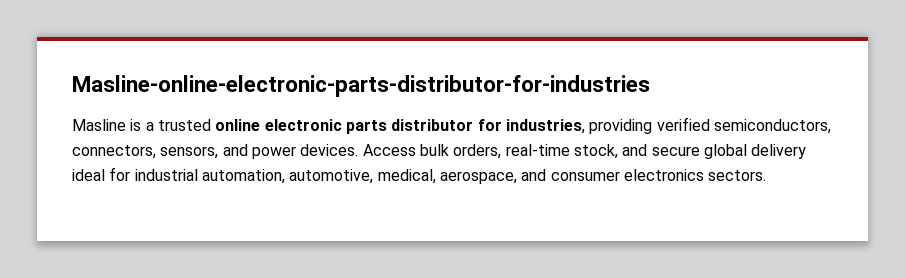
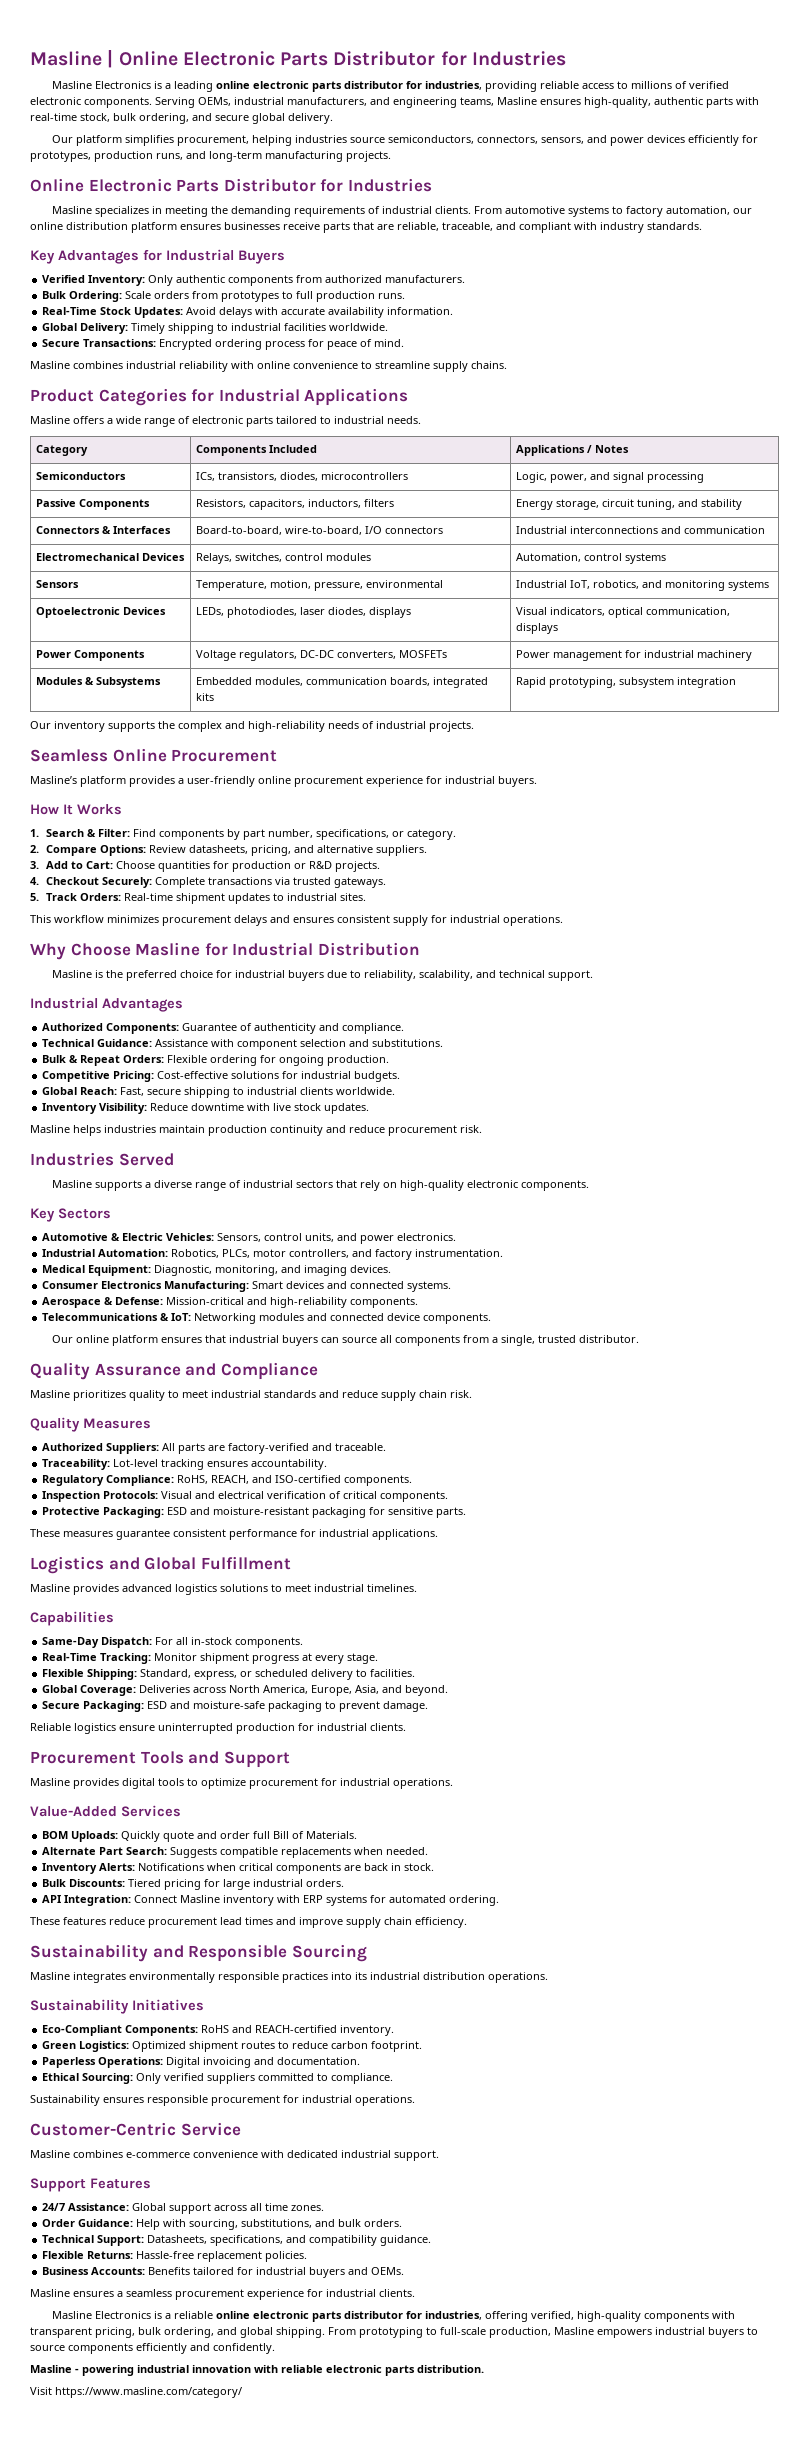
[72,75,650,97] [72,119,211,131] Masline-online-electronic-parts-distributor-for-industries // Masline is a trusted -> [30,50,566,68] [52,81,214,92] Masline | Online Electronic Parts Distributor for Industries // Masline Electronics is a leading
[656,117,710,131] verified -> [540,81,730,89] [30,97,759,108] [30,113,333,124] [52,135,386,146] reliable access to millions of verified electronic components. Serving OEMs, industrial manufacturers, and engineering teams, Masline ensures high-quality, authentic parts with real-time stock, bulk ordering, and secure global delivery. // Our platform simplifies procurement, helping industries source
[300,144,807,159] [72,167,767,184] devices. Access bulk orders, real-time stock, and secure global delivery ideal for industrial automation, automotive, medical, aerospace, and consumer electronics sectors. -> [647,135,759,146] [30,151,391,162] [30,178,432,192] [52,206,753,217] [30,222,702,233] [30,249,285,264] [42,275,466,286] [42,291,406,302] [42,307,454,318] [42,323,389,334] [42,339,405,350] [30,361,507,372] [30,388,409,406] [30,416,421,427] [36,445,89,456] [196,445,318,456] [516,445,630,456] [36,472,127,480] [196,472,409,481] [516,472,705,483] [36,499,151,510] [196,499,395,510] [516,499,743,510] [36,526,172,534] [196,526,444,535] [516,526,766,534] [36,553,186,561] [196,553,372,564] [516,553,667,564] [36,580,80,588] [196,580,444,591] [516,580,770,591] [36,607,167,618] [196,607,412,618] [516,607,731,618] [516,623,559,634] [36,650,146,661] [196,650,448,661] [516,650,753,661] [36,677,162,688] [196,677,489,688] [196,693,215,701] [516,677,737,688] [30,721,474,732] [30,748,278,762] [30,776,537,787] [30,804,122,815] [30,829,457,840] [30,845,428,856] [30,861,381,872] [30,877,387,888] [30,893,367,904] [30,915,563,926] [30,942,420,960] [52,970,594,981] [30,997,183,1012] [42,1023,405,1034] [42,1039,444,1050] [42,1055,390,1066] [42,1071,401,1082] [42,1087,396,1098] [42,1103,370,1114] [30,1125,482,1136] [30,1152,174,1166] [52,1180,590,1191] [30,1208,111,1222] [42,1233,457,1244] [42,1249,504,1260] [42,1265,392,1276] [42,1281,452,1292] [42,1297,419,1308] [42,1313,492,1324] [52,1335,640,1346] [30,1362,318,1380] [30,1390,472,1401] [30,1417,151,1432] [42,1443,387,1454] [42,1459,328,1470] [42,1475,413,1486] [42,1491,449,1502] [42,1507,467,1518] [30,1529,438,1540] [30,1556,291,1574] [30,1584,417,1595] [30,1611,114,1626] [42,1637,304,1648] [42,1653,379,1664] [42,1669,416,1680] [42,1685,449,1696] [42,1701,429,1712] [30,1723,406,1734] [30,1751,290,1768] [30,1778,453,1789] [30,1805,181,1817] [42,1831,358,1842] [42,1847,429,1858] [42,1863,435,1874] [42,1879,345,1890] [42,1895,500,1906] [30,1917,467,1928] [30,1944,367,1962] [30,1972,548,1983] [30,1999,204,2014] [42,2025,395,2036] [42,2041,423,2052] [42,2057,361,2068] [42,2073,394,2084] [30,2095,415,2106] [30,2122,241,2136] [30,2150,439,2161] [30,2178,151,2192] [42,2203,325,2214] [42,2219,403,2230] [42,2235,432,2246] [42,2251,308,2262] [42,2267,405,2278] [30,2289,415,2300] [52,2311,736,2322] [30,2327,758,2338] [30,2343,275,2354] [30,2365,484,2376] [30,2387,242,2398] devices efficiently for prototypes, production runs, and long-term manufacturing projects. // Online Electronic Parts Distributor for Industries // Masline specializes in meeting the demanding requirements of industrial clients. From automotive systems to factory automation, our online distribution platform ensures businesses receive parts that are reliable, traceable, and compliant with industry standards. // Key Advantages for Industrial Buyers // Verified Inventory: Only authentic components from authorized manufacturers. // Bulk Ordering: Scale orders from prototypes to full production runs. // Real-Time Stock Updates: Avoid delays with accurate availability information. // Global Delivery: Timely shipping to industrial facilities worldwide. // Secure Transactions: Encrypted ordering process for peace of mind. // Masline combines industrial reliability with online convenience to streamline supply chains. // Product Categories for Industrial Applications // Masline offers a wide range of electronic parts tailored to industrial needs. // Category | Components Included | Applications / Notes // Semiconductors | ICs, transistors, diodes, microcontrollers | Logic, power, and signal processing // Passive Components | Resistors, capacitors, inductors, filters | Energy storage, circuit tuning, and stability // Connectors & Interfaces | Board-to-board, wire-to-board, I/O connectors | Industrial interconnections and communication // Electromechanical Devices | Relays, switches, control modules | Automation, control systems // Sensors | Temperature, motion, pressure, environmental | Industrial IoT, robotics, and monitoring systems // Optoelectronic Devices | LEDs, photodiodes, laser diodes, displays | Visual indicators, optical communication, displays // Power Components | Voltage regulators, DC-DC converters, MOSFETs | Power management for industrial machinery // Modules & Subsystems | Embedded modules, communication boards, integrated kits | Rapid prototyping, subsystem integration // Our inventory supports the complex and high-reliability needs of industrial projects. // Seamless Online Procurement // Masline’s platform provides a user-friendly online procurement experience for industrial buyers. // How It Works // 1. Search & Filter: Find components by part number, specifications, or category. // 2. Compare Options: Review datasheets, pricing, and alternative suppliers. // 3. Add to Cart: Choose quantities for production or R&D projects. // 4. Checkout Securely: Complete transactions via trusted gateways. // 5. Track Orders: Real-time shipment updates to industrial sites. // This workflow minimizes procurement delays and ensures consistent supply for industrial operations. // Why Choose Masline for Industrial Distribution // Masline is the preferred choice for industrial buyers due to reliability, scalability, and technical support. // Industrial Advantages // Authorized Components: Guarantee of authenticity and compliance. // Technical Guidance: Assistance with component selection and substitutions. // Bulk & Repeat Orders: Flexible ordering for ongoing production. // Competitive Pricing: Cost-effective solutions for industrial budgets. // Global Reach: Fast, secure shipping to industrial clients worldwide. // Inventory Visibility: Reduce downtime with live stock updates. // Masline helps industries maintain production continuity and reduce procurement risk. // Industries Served // Masline supports a diverse range of industrial sectors that rely on high-quality electronic components. // Key Sectors // Automotive & Electric Vehicles: Sensors, control units, and power electronics. // Industrial Automation: Robotics, PLCs, motor controllers, and factory instrumentation. // Medical Equipment: Diagnostic, monitoring, and imaging devices. // Consumer Electronics Manufacturing: Smart devices and connected systems. // Aerospace & Defense: Mission-critical and high-reliability components. // Telecommunications & IoT: Networking modules and connected device components. // Our online platform ensures that industrial buyers can source all components from a single, trusted distributor. // Quality Assurance and Compliance // Masline prioritizes quality to meet industrial standards and reduce supply chain risk. // Quality Measures // Authorized Suppliers: All parts are factory-verified and traceable. // Traceability: Lot-level tracking ensures accountability. // Regulatory Compliance: RoHS, REACH, and ISO-certified components. // Inspection Protocols: Visual and electrical verification of critical components. // Protective Packaging: ESD and moisture-resistant packaging for sensitive parts. // These measures guarantee consistent performance for industrial applications. // Logistics and Global Fulfillment // Masline provides advanced logistics solutions to meet industrial timelines. // Capabilities // Same-Day Dispatch: For all in-stock components. // Real-Time Tracking: Monitor shipment progress at every stage. // Flexible Shipping: Standard, express, or scheduled delivery to facilities. // Global Coverage: Deliveries across North America, Europe, Asia, and beyond. // Secure Packaging: ESD and moisture-safe packaging to prevent damage. // Reliable logistics ensure uninterrupted production for industrial clients. // Procurement Tools and Support // Masline provides digital tools to optimize procurement for industrial operations. // Value-Added Services // BOM Uploads: Quickly quote and order full Bill of Materials. // Alternate Part Search: Suggests compatible replacements when needed. // Inventory Alerts: Notifications when critical components are back in stock. // Bulk Discounts: Tiered pricing for large industrial orders. // API Integration: Connect Masline inventory with ERP systems for automated ordering. // These features reduce procurement lead times and improve supply chain efficiency. // Sustainability and Responsible Sourcing // Masline integrates environmentally responsible practices into its industrial distribution operations. // Sustainability Initiatives // Eco-Compliant Components: RoHS and REACH-certified inventory. // Green Logistics: Optimized shipment routes to reduce carbon footprint. // Paperless Operations: Digital invoicing and documentation. // Ethical Sourcing: Only verified suppliers committed to compliance. // Sustainability ensures responsible procurement for industrial operations. // Customer-Centric Service // Masline combines e-commerce convenience with dedicated industrial support. // Support Features // 24/7 Assistance: Global support across all time zones. // Order Guidance: Help with sourcing, substitutions, and bulk orders. // Technical Support: Datasheets, specifications, and compatibility guidance. // Flexible Returns: Hassle-free replacement policies. // Business Accounts: Benefits tailored for industrial buyers and OEMs. // Masline ensures a seamless procurement experience for industrial clients. // Masline Electronics is a reliable online electronic parts distributor for industries, offering verified, high-quality components with transparent pricing, bulk ordering, and global shipping. From prototyping to full-scale production, Masline empowers industrial buyers to source components efficiently and confidently. // Masline - powering industrial innovation with reliable electronic parts distribution. // Visit https://www.masline.com/category/

